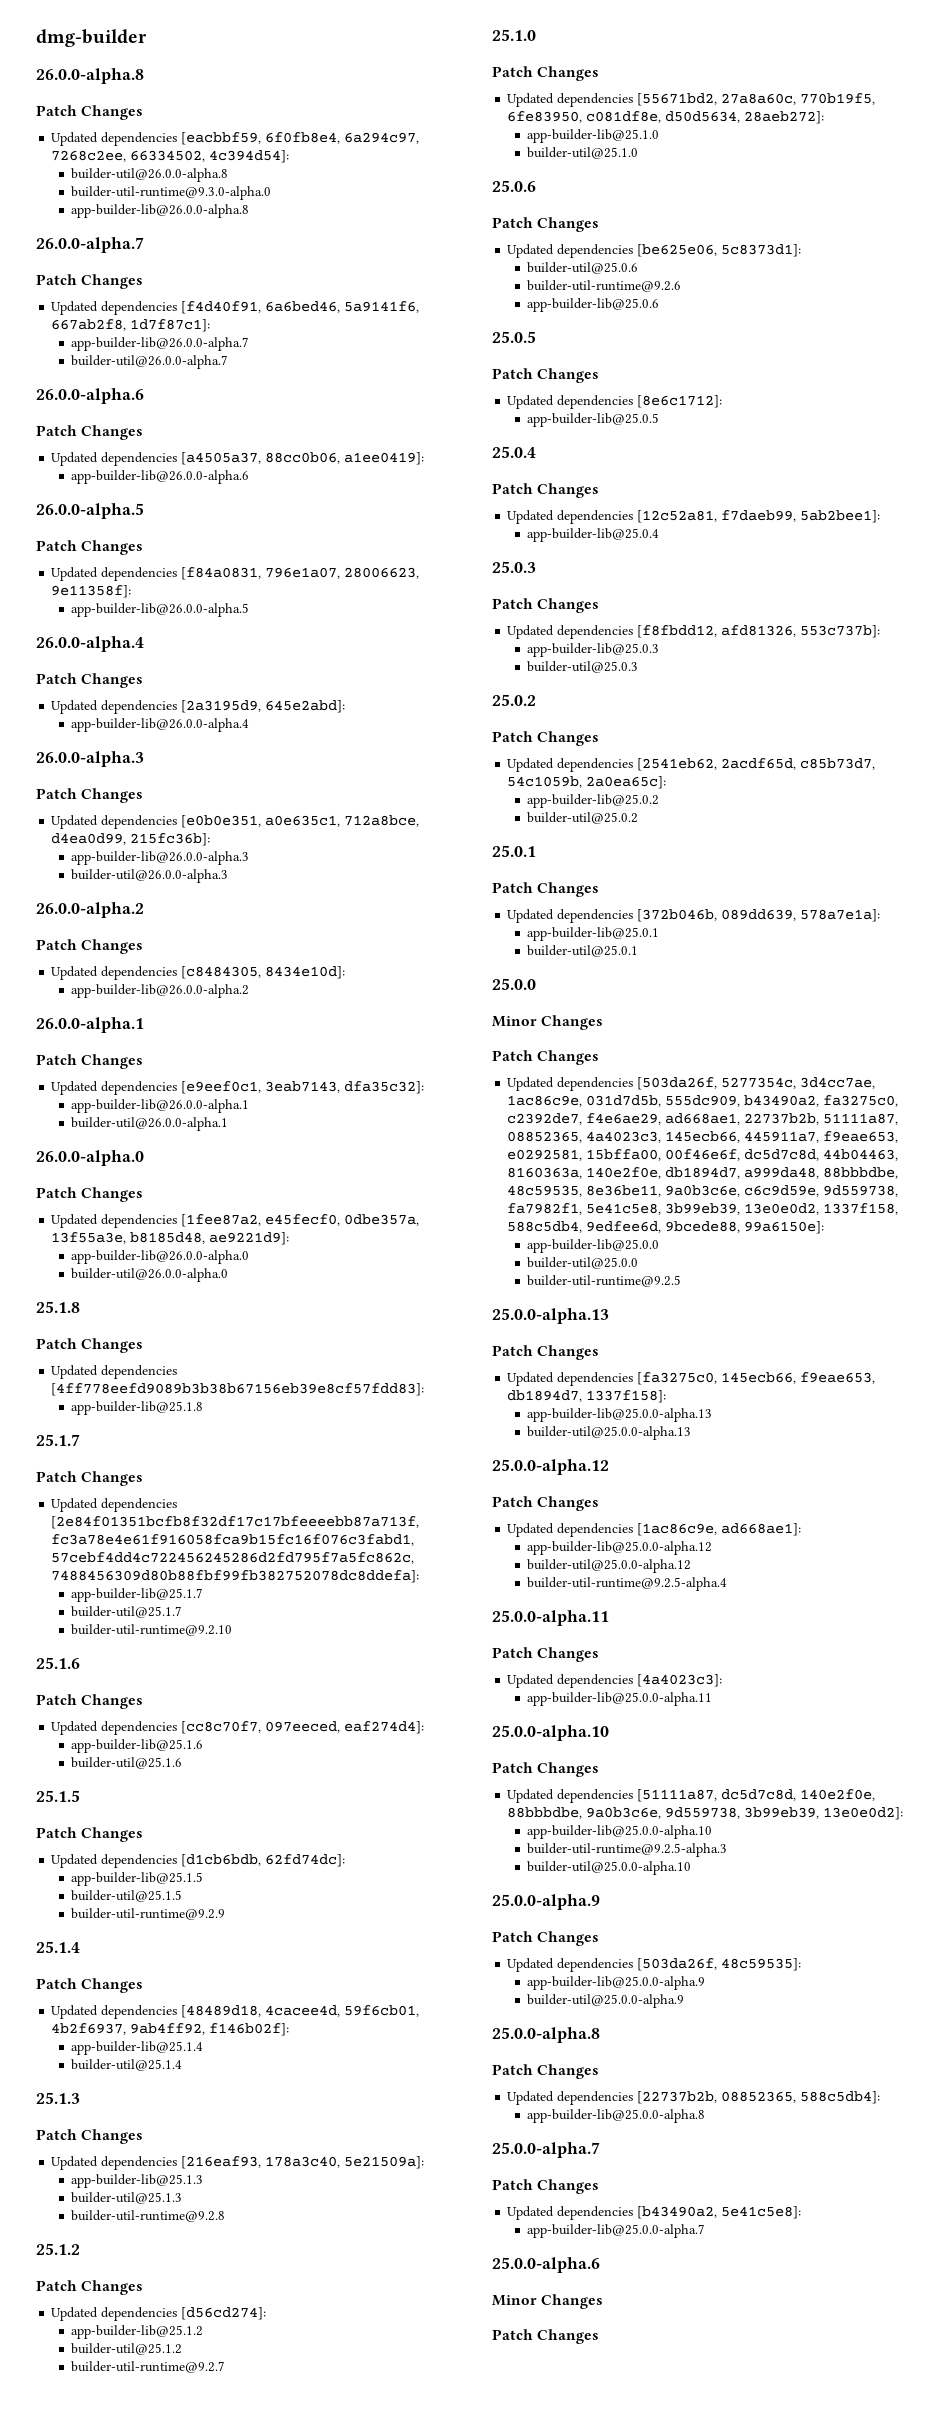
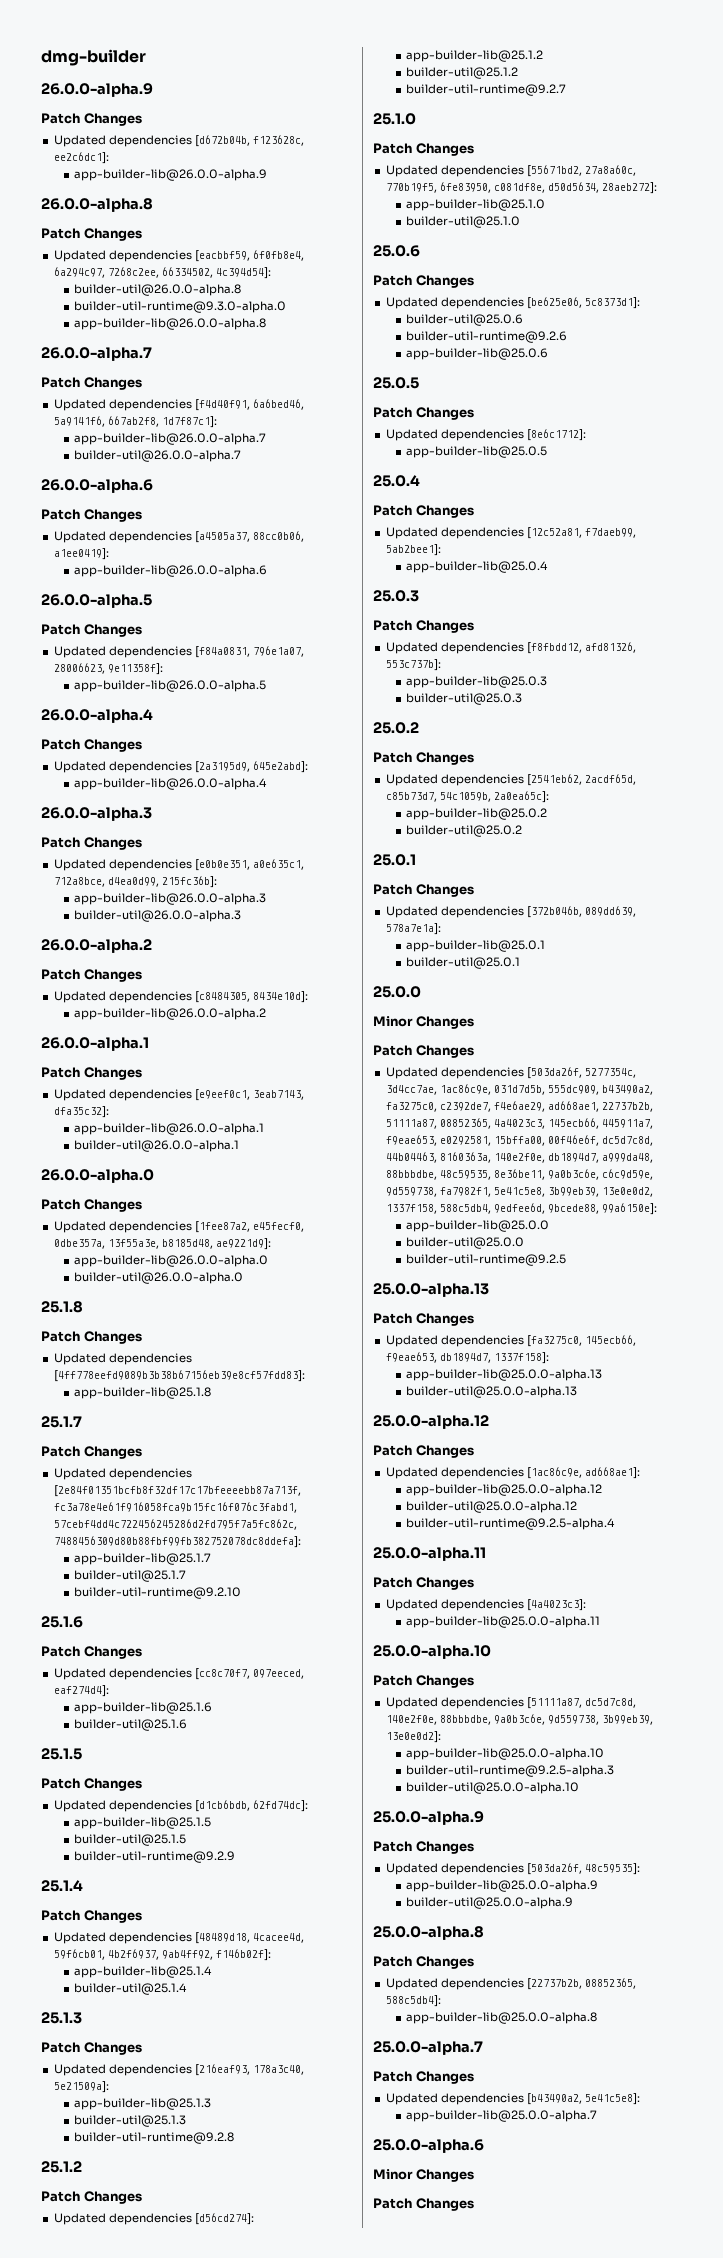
(147, 38) none -> [41,83,153,97] [41,113,142,126] [53,135,304,147] [53,152,109,164] [74,169,268,181] // 26.0.0-alpha.9 // Patch Changes // Updated dependencies [d672b04b, f123628c, ee2c6dc1]: // app-builder-lib@26.0.0-alpha.9

